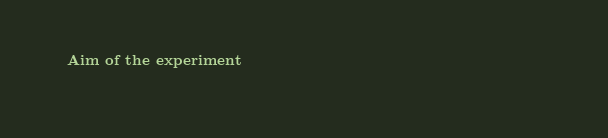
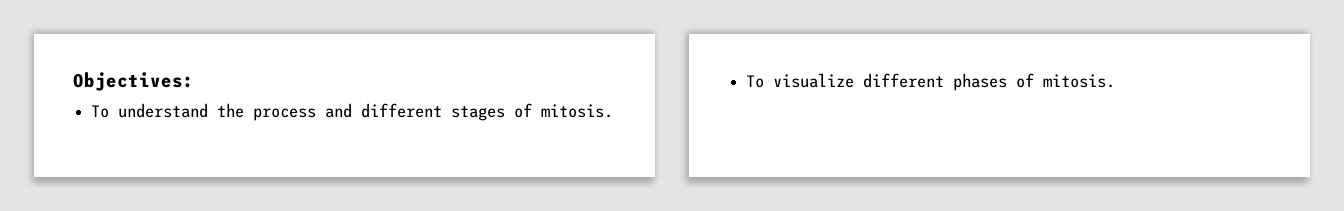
[67,54,242,68] Aim of the experiment -> [73,72,194,91] [91,103,614,121] [746,73,1116,91] Objectives: // To understand the process and different stages of mitosis. // To visualize different phases of mitosis.

